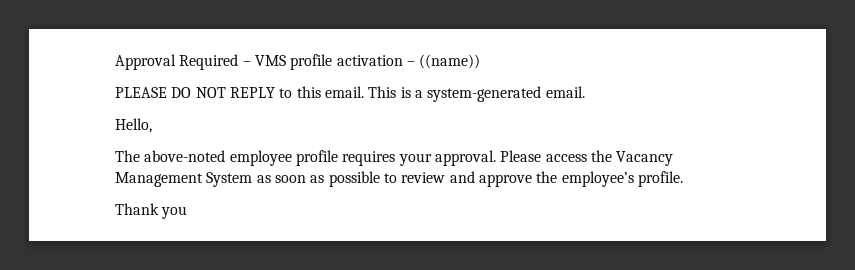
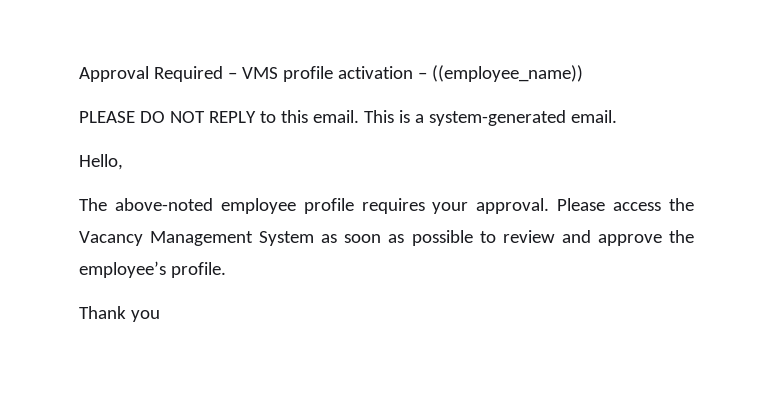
[419,54,481,69] ((name)) -> [431,65,583,82] ((employee_name))

